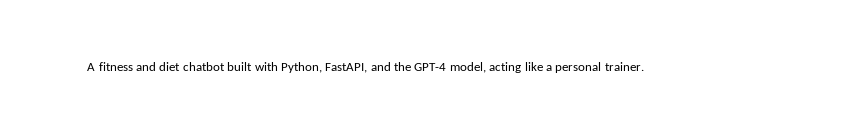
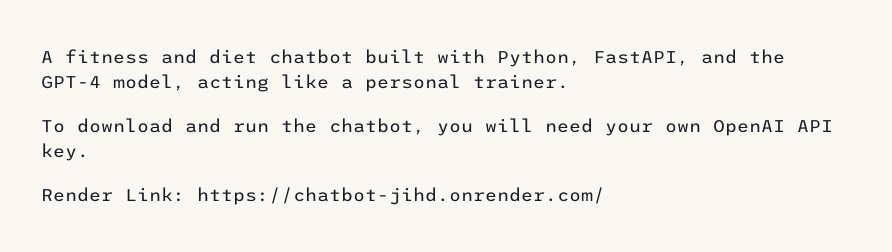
(644, 66) none -> [41,118,833,136] [41,143,89,161] [41,187,605,205] // To download and run the chatbot, you will need your own OpenAI API key. // Render Link: https://chatbot-jihd.onrender.com/

